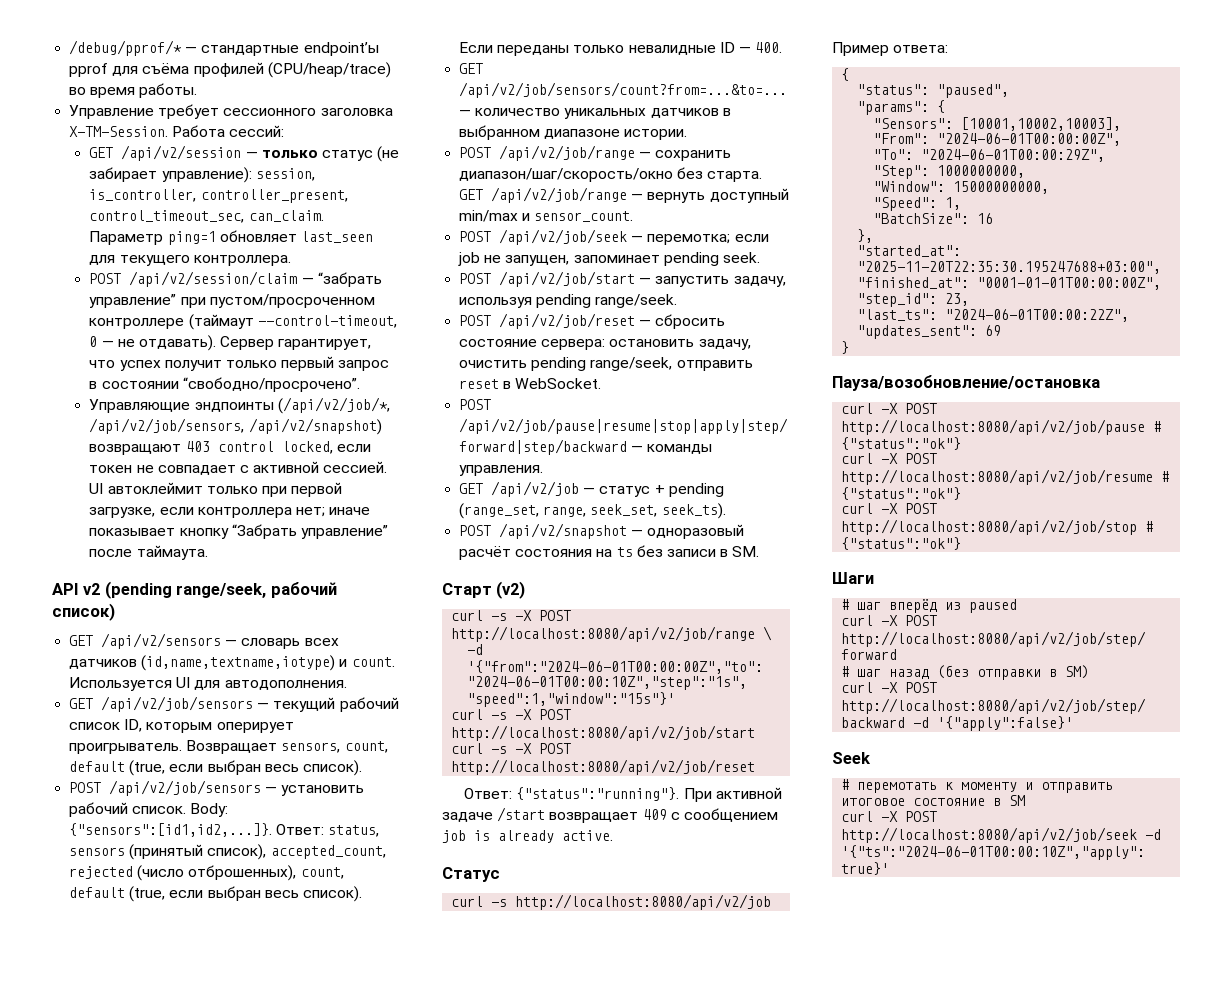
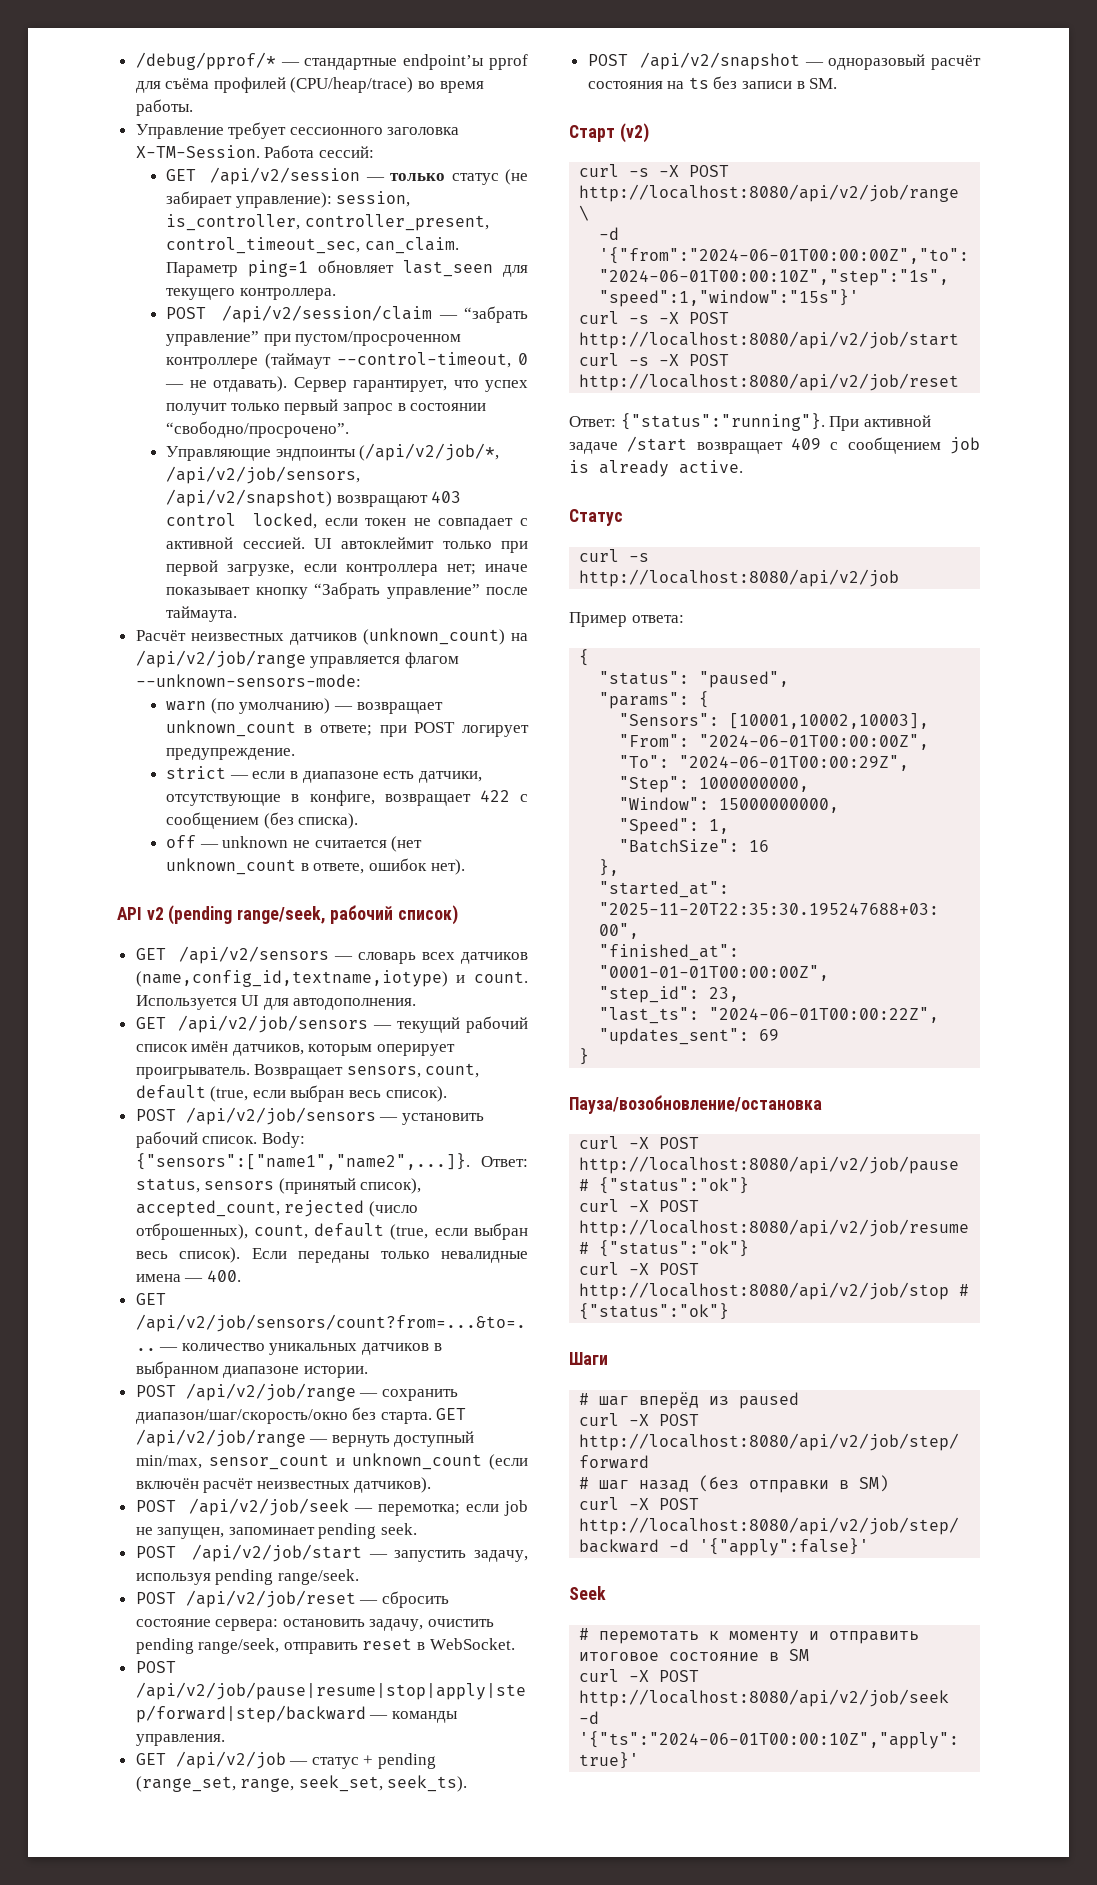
(208, 552) none -> [135,628,528,645] [135,650,459,668] [135,674,361,687] [166,698,443,714] [166,720,529,737] [166,748,296,760] [166,766,482,783] [166,790,528,806] [166,812,359,829] [166,835,423,852] [166,858,465,875] // Расчёт неизвестных датчиков (unknown_count) на /api/v2/job/range управляется флагом --unknown-sensors-mode: // warn (по умолчанию) — возвращает unknown_count в ответе; при POST логирует предупреждение. // strict — если в диапазоне есть датчики, отсутствующие в конфиге, возвращает 422 с сообщением (без списка). // off — unknown не считается (нет unknown_count в ответе, ошибок нет).
[141,655,336,671] (id,name,textname,iotype) -> [135,970,448,987] (name,config_id,textname,iotype)
[124,719,143,732] ID, -> [191,1041,304,1056] имён датчиков,
[69,823,273,837] {"sensors":[id1,id2,...]}. -> [135,1153,470,1170] {"sensors":["name1","name2",...]}.
[719,42,735,53] ID -> [135,1274,181,1282] имена
[459,210,634,222] min/max и sensor_count. -> [135,1453,528,1470] [135,1477,432,1493] min/max, sensor_count и unknown_count (если включён расчёт неизвестных датчиков).

